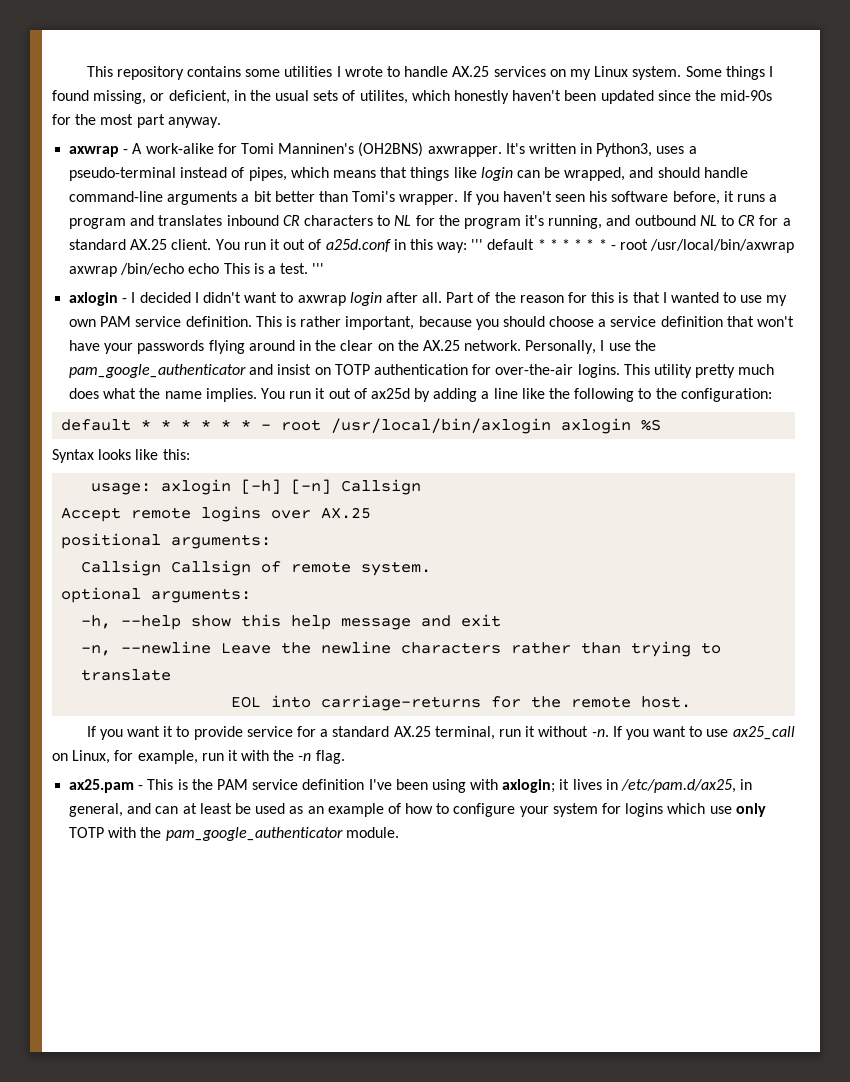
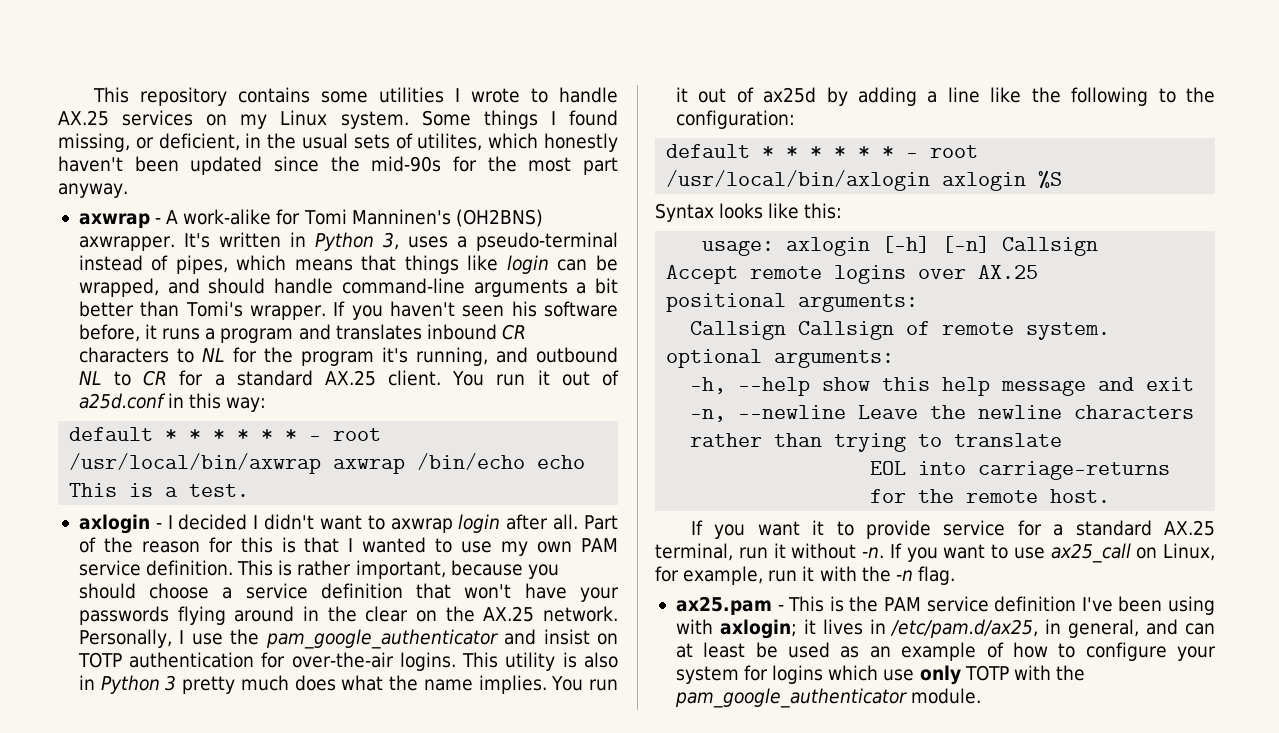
[596,143,653,157] Python3, -> [314,232,399,251] Python 3,
[471,239,484,250] ''' -> (267, 404) //
[312,263,325,274] ''' -> (250, 490) none
(692, 371) none -> [562,652,618,668] [78,675,177,694] is also in Python 3

